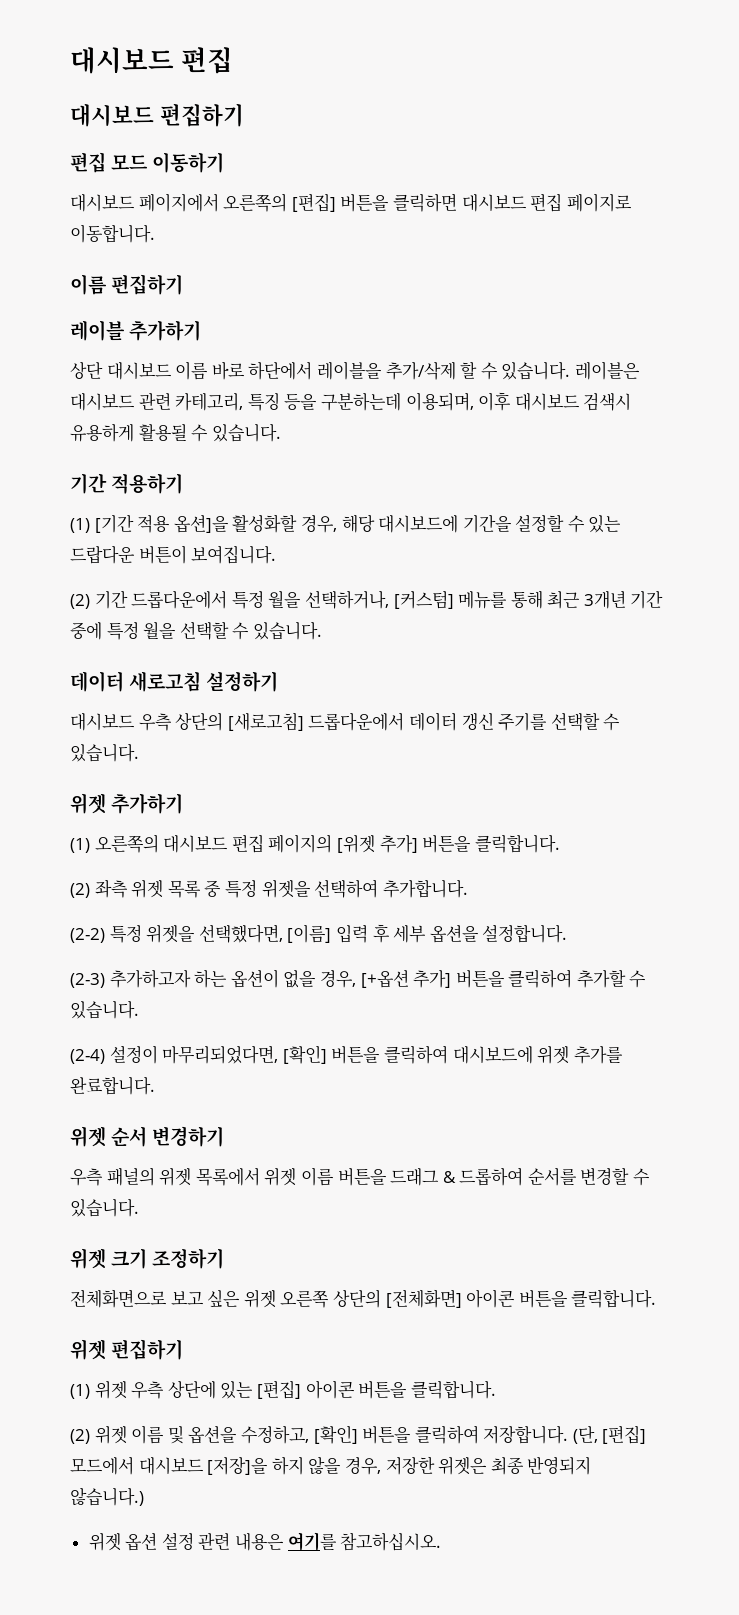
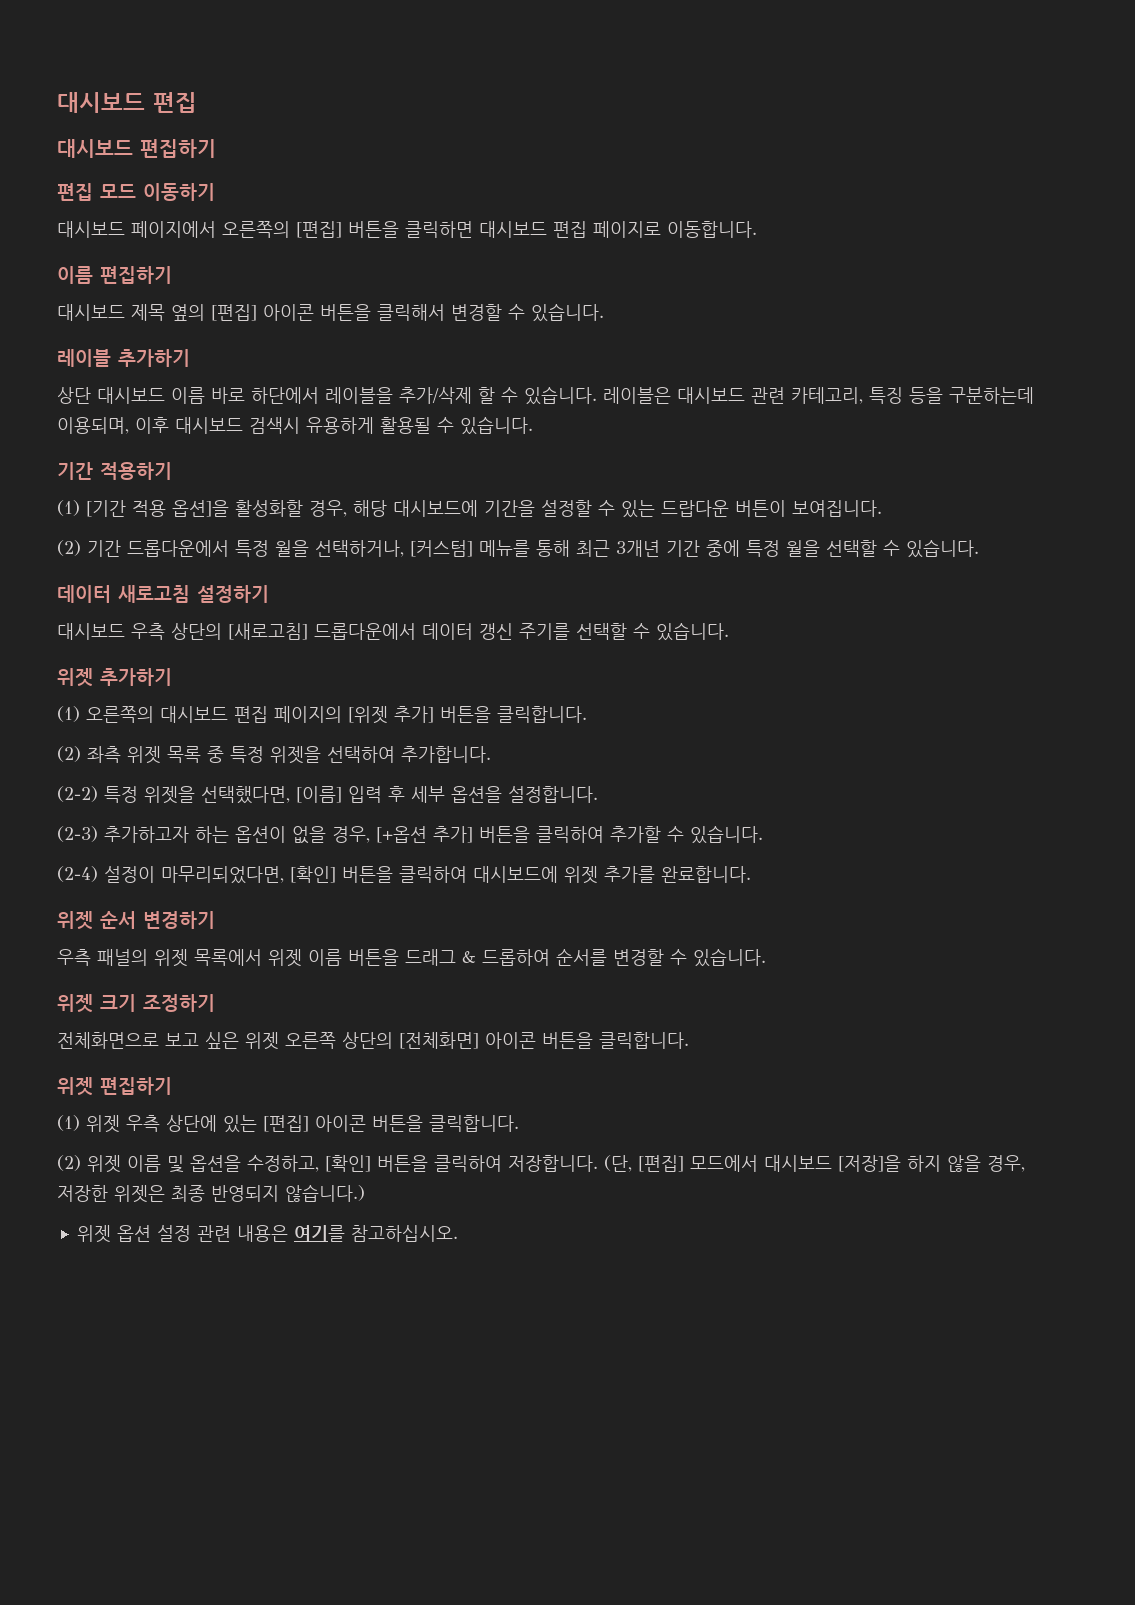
(184, 284) none -> [57,303,604,322] // 대시보드 제목 옆의 [편집] 아이콘 버튼을 클릭해서 변경할 수 있습니다.

